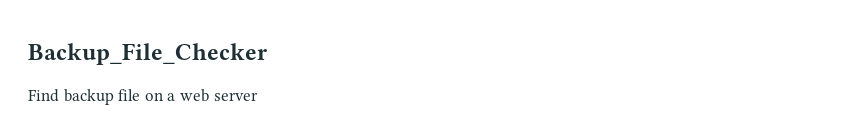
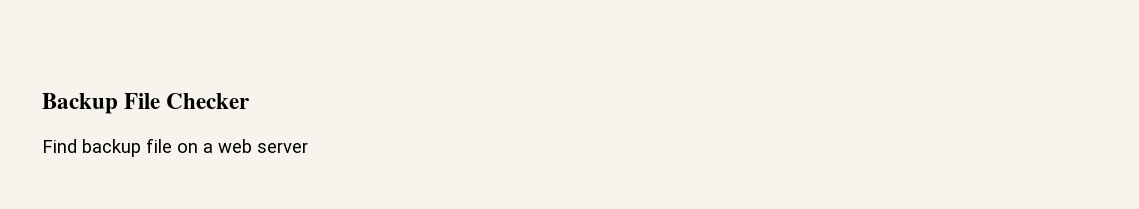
[28,43,267,65] Backup_File_Checker -> [42,93,250,114] Backup File Checker

